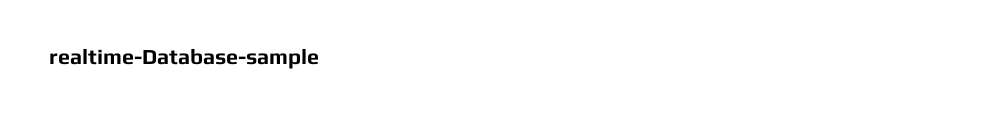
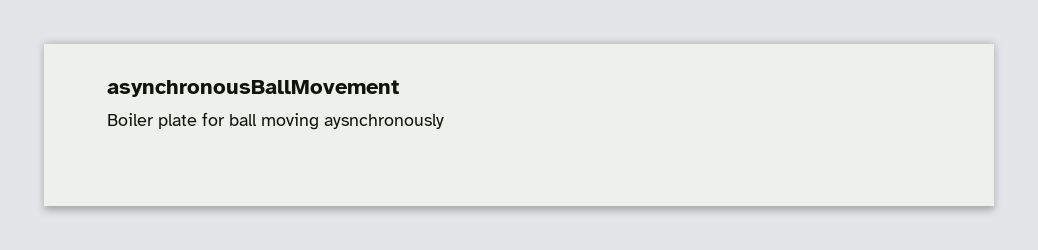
[49,48,319,69] realtime-Database-sample -> [107,80,399,97] [107,112,444,130] asynchronousBallMovement // Boiler plate for ball moving aysnchronously

